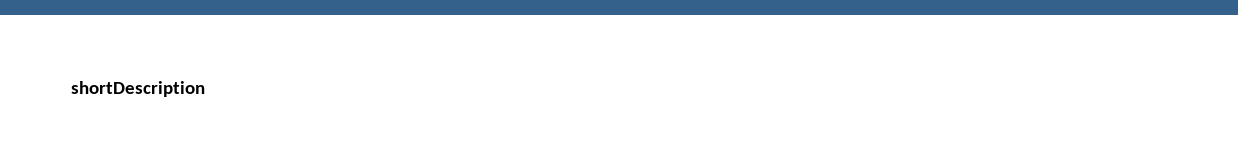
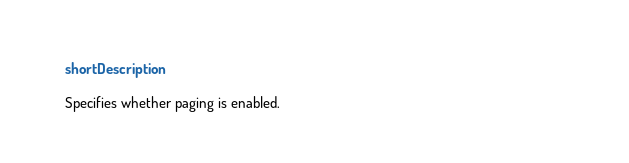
(205, 89) none -> [65,96,281,112] // Specifies whether paging is enabled.

